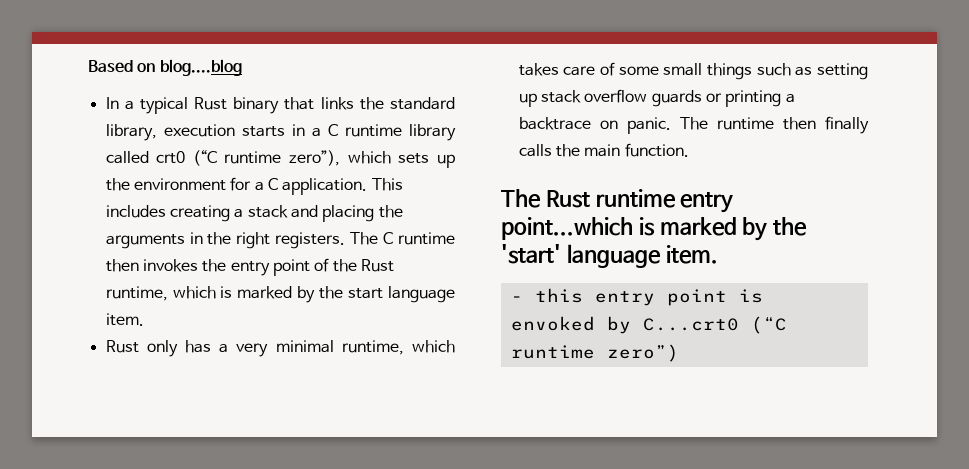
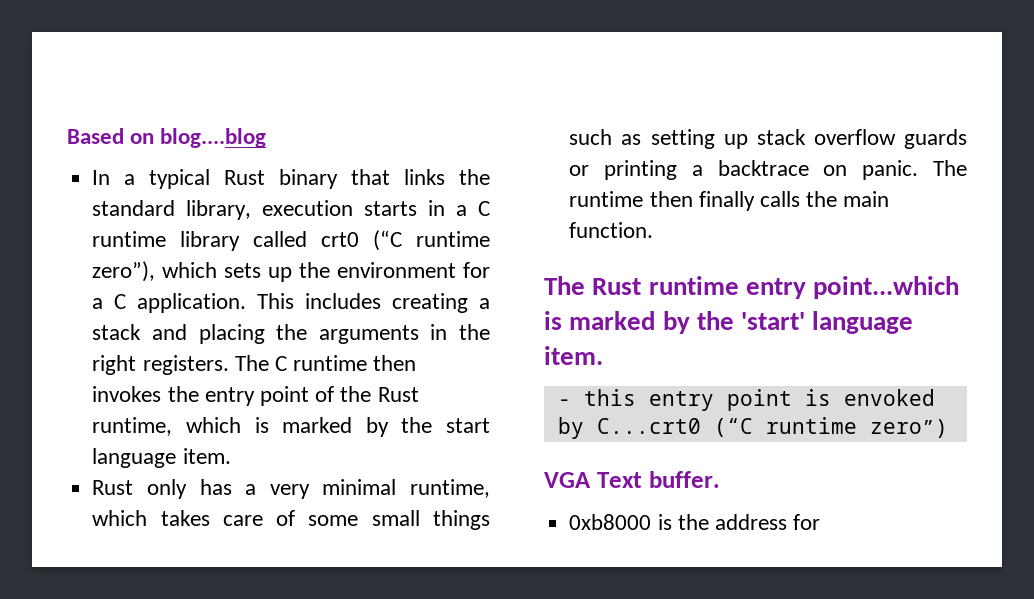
(679, 353) none -> [544,471,720,488] [569,514,821,530] // VGA Text buffer. // 0xb8000 is the address for

